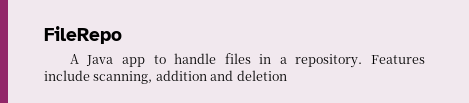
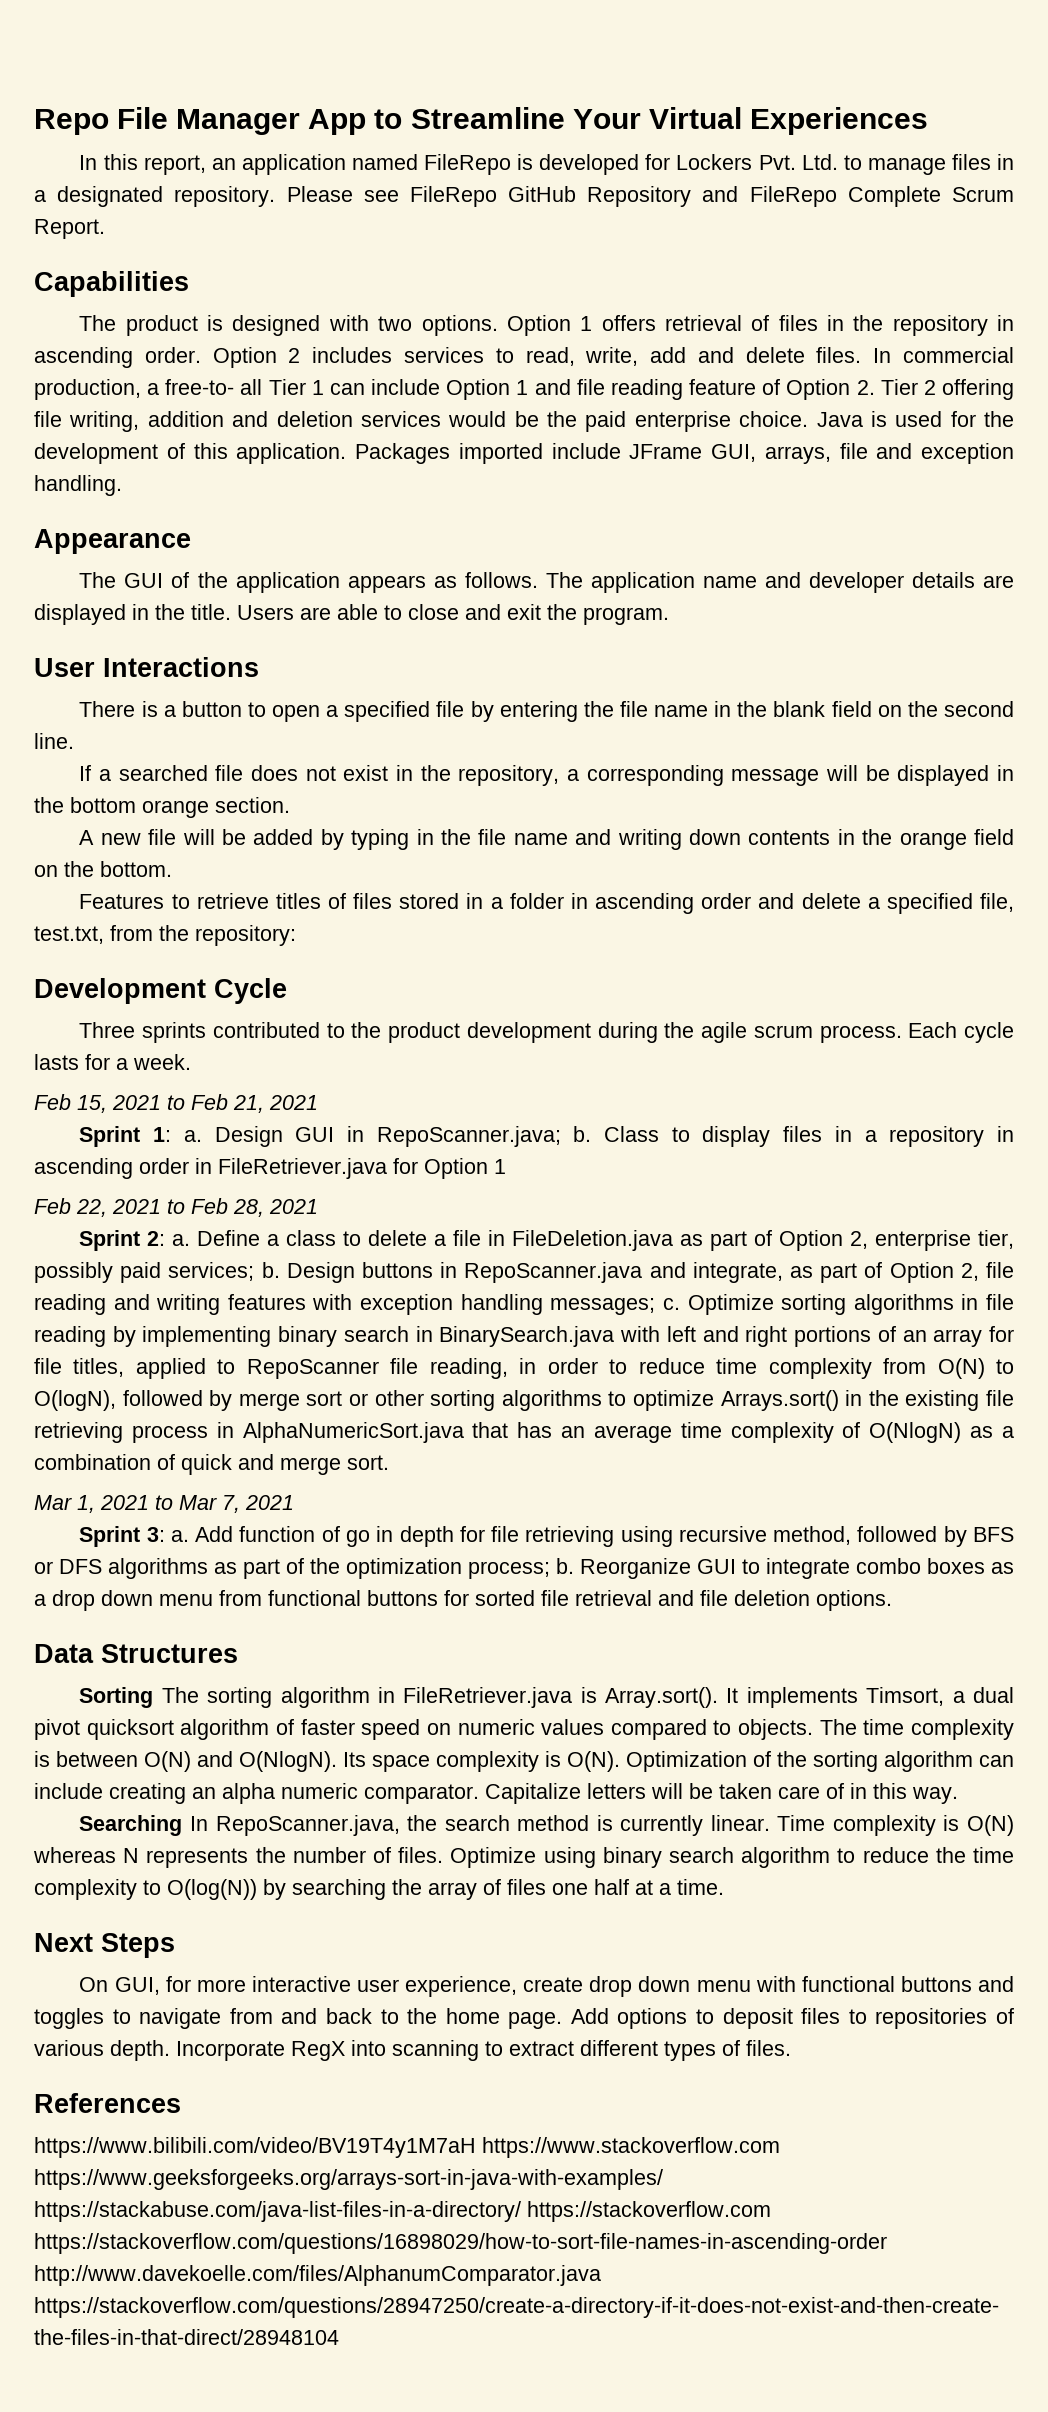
[44,26,122,44] [69,53,425,68] [44,70,287,84] FileRepo // A Java app to handle files in a repository. Features include scanning, addition and deletion -> [34,107,928,135] [79,154,1015,175] [34,186,1014,207] [34,219,105,239] [34,271,189,297] [79,315,1015,336] [34,347,1015,368] [34,379,1014,400] [34,411,1014,432] [34,443,1014,464] [34,475,122,496] [34,529,191,554] [79,572,1014,593] [34,604,669,625] [34,657,259,677] [79,701,1015,722] [34,733,74,749] [79,765,1015,786] [34,797,290,818] [79,829,1015,850] [34,861,172,877] [79,893,1015,914] [34,925,296,946] [34,978,287,1004] [79,1022,1015,1043] [34,1054,191,1070] [34,1094,318,1113] [79,1126,1014,1147] [34,1158,506,1179] [34,1198,318,1217] [79,1230,1014,1251] [34,1262,1015,1283] [34,1294,1015,1315] [34,1326,1015,1347] [34,1358,1015,1379] [34,1390,1015,1411] [34,1422,1014,1443] [34,1454,389,1475] [34,1495,294,1513] [79,1526,1015,1547] [34,1558,1014,1579] [34,1590,892,1611] [34,1644,238,1663] [79,1687,1014,1708] [34,1719,1014,1740] [34,1751,1014,1772] [34,1783,958,1804] [79,1815,1014,1836] [33,1847,1015,1868] [34,1879,724,1900] [34,1933,175,1958] [79,1976,1014,1997] [34,2008,1015,2029] [34,2040,791,2061] [34,2093,181,2113] [34,2137,780,2158] [34,2169,663,2190] [34,2201,771,2222] [34,2233,887,2254] [34,2265,601,2286] [34,2297,999,2318] [34,2329,339,2345] Repo File Manager App to Streamline Your Virtual Experiences // In this report, an application named FileRepo is developed for Lockers Pvt. Ltd. to manage files in a designated repository. Please see FileRepo GitHub Repository and FileRepo Complete Scrum Report. // Capabilities // The product is designed with two options. Option 1 offers retrieval of files in the repository in ascending order. Option 2 includes services to read, write, add and delete files. In commercial production, a free-to- all Tier 1 can include Option 1 and file reading feature of Option 2. Tier 2 offering file writing, addition and deletion services would be the paid enterprise choice. Java is used for the development of this application. Packages imported include JFrame GUI, arrays, file and exception handling. // Appearance // The GUI of the application appears as follows. The application name and developer details are displayed in the title. Users are able to close and exit the program. // User Interactions // There is a button to open a specified file by entering the file name in the blank field on the second line. // If a searched file does not exist in the repository, a corresponding message will be displayed in the bottom orange section. // A new file will be added by typing in the file name and writing down contents in the orange field on the bottom. // Features to retrieve titles of files stored in a folder in ascending order and delete a specified file, test.txt, from the repository: // Development Cycle // Three sprints contributed to the product development during the agile scrum process. Each cycle lasts for a week. // Feb 15, 2021 to Feb 21, 2021 // Sprint 1: a. Design GUI in RepoScanner.java; b. Class to display files in a repository in ascending order in FileRetriever.java for Option 1 // Feb 22, 2021 to Feb 28, 2021 // Sprint 2: a. Define a class to delete a file in FileDeletion.java as part of Option 2, enterprise tier, possibly paid services; b. Design buttons in RepoScanner.java and integrate, as part of Option 2, file reading and writing features with exception handling messages; c. Optimize sorting algorithms in file reading by implementing binary search in BinarySearch.java with left and right portions of an array for file titles, applied to RepoScanner file reading, in order to reduce time complexity from O(N) to O(logN), followed by merge sort or other sorting algorithms to optimize Arrays.sort() in the existing file retrieving process in AlphaNumericSort.java that has an average time complexity of O(NlogN) as a combination of quick and merge sort. // Mar 1, 2021 to Mar 7, 2021 // Sprint 3: a. Add function of go in depth for file retrieving using recursive method, followed by BFS or DFS algorithms as part of the optimization process; b. Reorganize GUI to integrate combo boxes as a drop down menu from functional buttons for sorted file retrieval and file deletion options. // Data Structures // Sorting The sorting algorithm in FileRetriever.java is Array.sort(). It implements Timsort, a dual pivot quicksort algorithm of faster speed on numeric values compared to objects. The time complexity is between O(N) and O(NlogN). Its space complexity is O(N). Optimization of the sorting algorithm can include creating an alpha numeric comparator. Capitalize letters will be taken care of in this way. // Searching In RepoScanner.java, the search method is currently linear. Time complexity is O(N) whereas N represents the number of files. Optimize using binary search algorithm to reduce the time complexity to O(log(N)) by searching the array of files one half at a time. // Next Steps // On GUI, for more interactive user experience, create drop down menu with functional buttons and toggles to navigate from and back to the home page. Add options to deposit files to repositories of various depth. Incorporate RegX into scanning to extract different types of files. // References // https://www.bilibili.com/video/BV19T4y1M7aH https://www.stackoverflow.com https://www.geeksforgeeks.org/arrays-sort-in-java-with-examples/ https://stackabuse.com/java-list-files-in-a-directory/ https://stackoverflow.com https://stackoverflow.com/questions/16898029/how-to-sort-file-names-in-ascending-order http://www.davekoelle.com/files/AlphanumComparator.java https://stackoverflow.com/questions/28947250/create-a-directory-if-it-does-not-exist-and-then-create- the-files-in-that-direct/28948104

